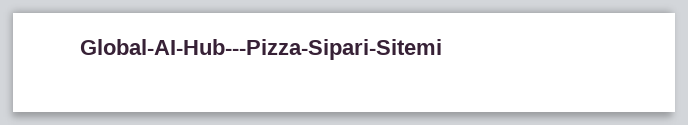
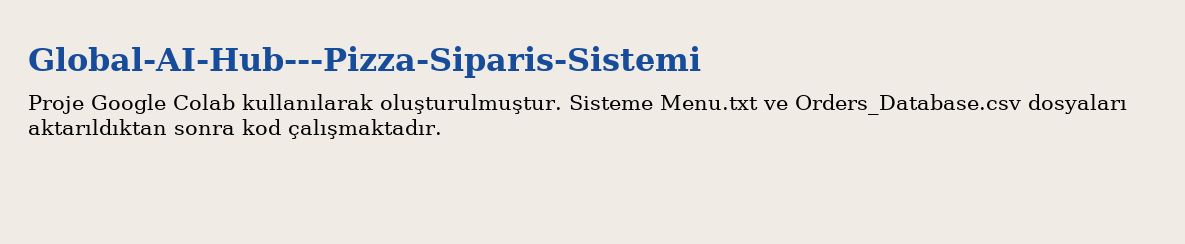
[80,39,442,60] Global-AI-Hub---Pizza-Sipari-Sitemi -> [28,46,701,78] [28,94,1127,115] [28,119,442,139] Global-AI-Hub---Pizza-Siparis-Sistemi // Proje Google Colab kullanılarak oluşturulmuştur. Sisteme Menu.txt ve Orders_Database.csv dosyaları aktarıldıktan sonra kod çalışmaktadır.

